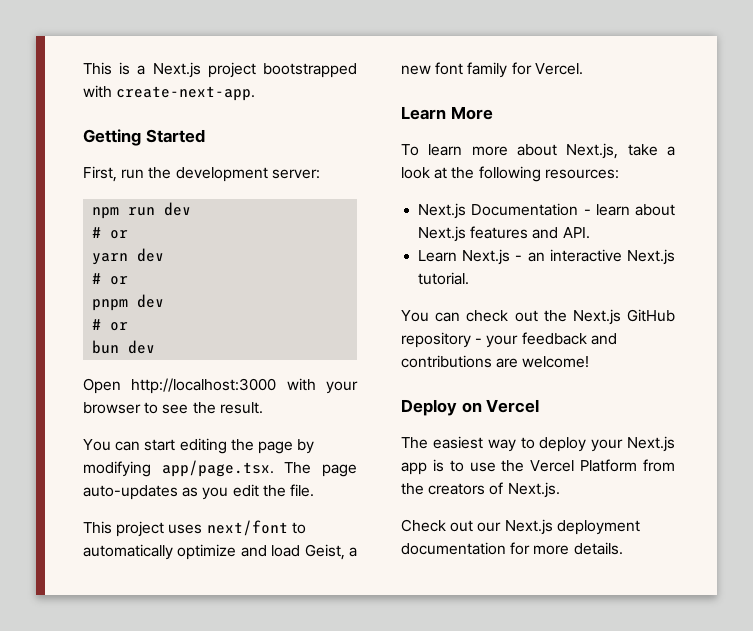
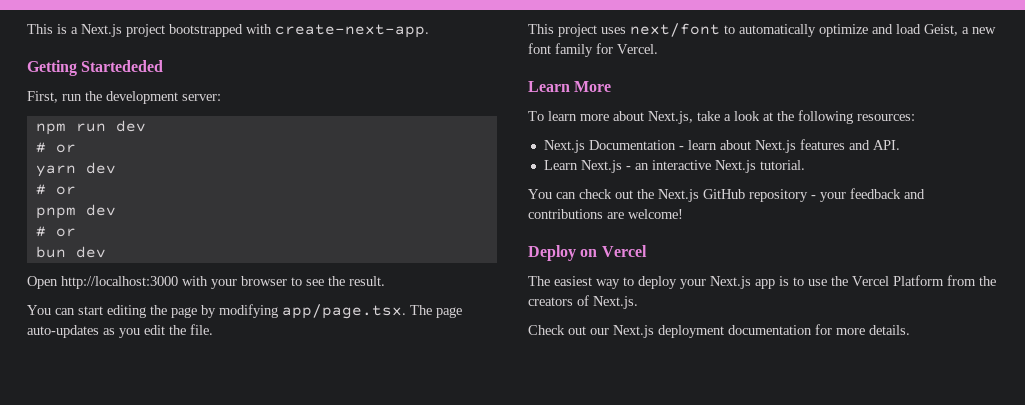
[145,129,205,143] Started -> [81,60,164,72] Startededed

